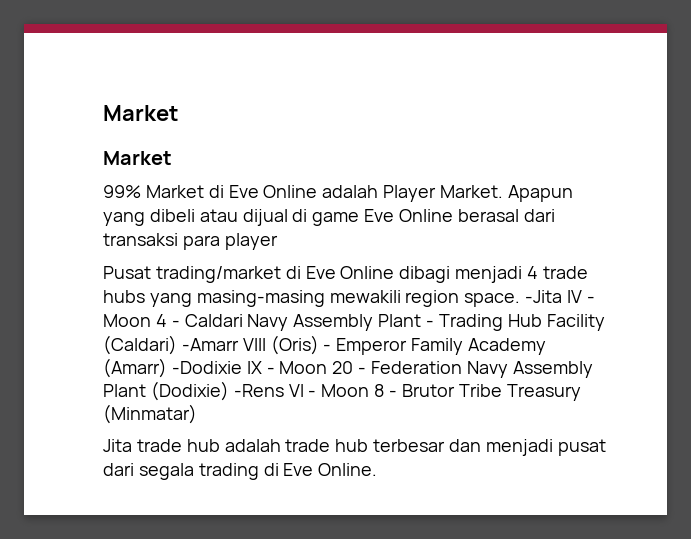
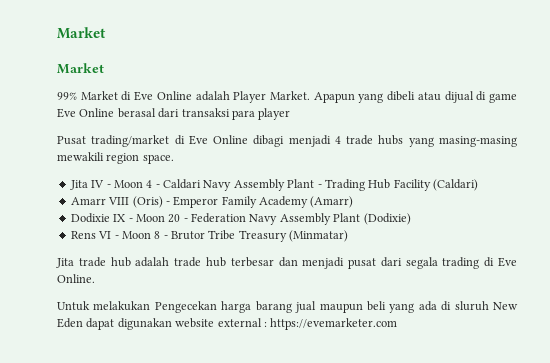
[525,290,563,303] -Jita -> [69,180,88,190] // Jita
[181,338,239,351] -Amarr -> [70,197,106,205] // Amarr
[171,361,242,374] -Dodixie -> [70,213,110,223] // Dodixie
[233,384,284,397] -Rens -> [70,231,96,239] // Rens
(378, 469) none -> [57,301,518,313] [57,318,398,330] // Untuk melakukan Pengecekan harga barang jual maupun beli yang ada di sluruh New Eden dapat digunakan website external : https://evemarketer.com

